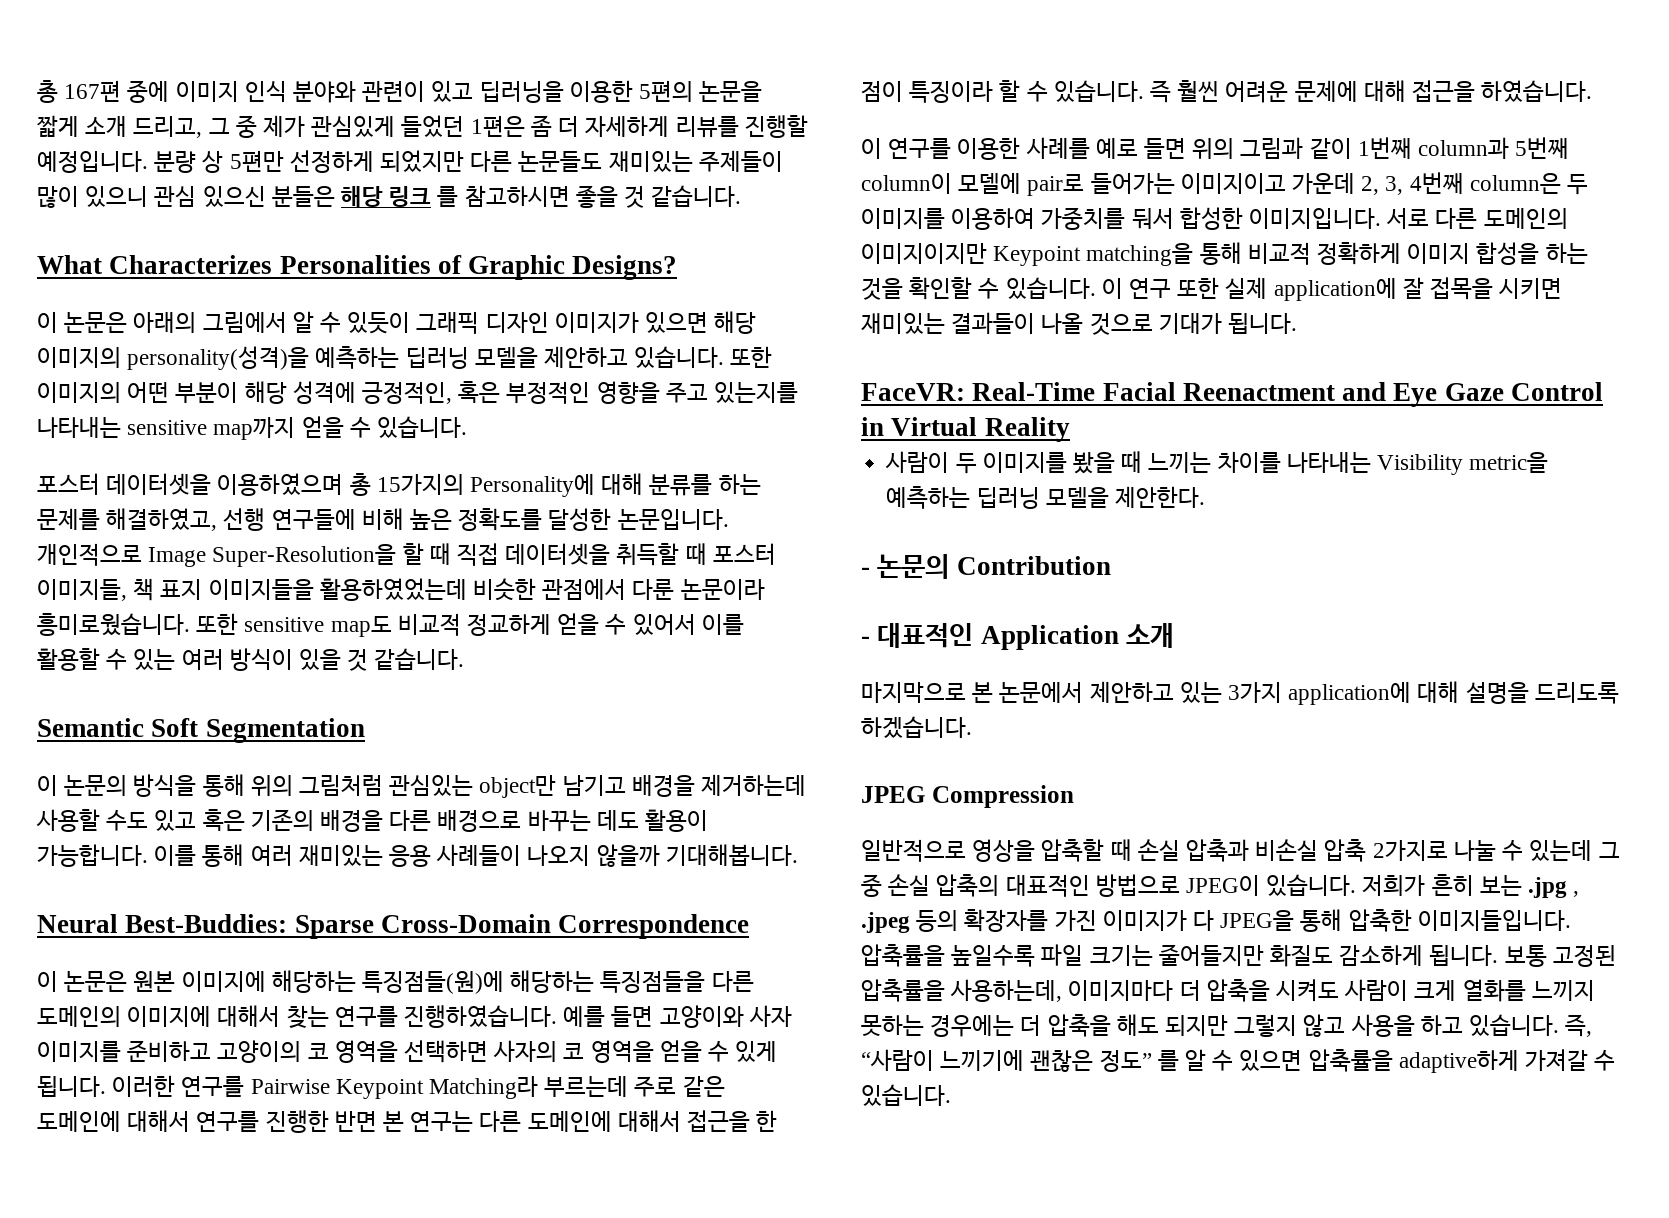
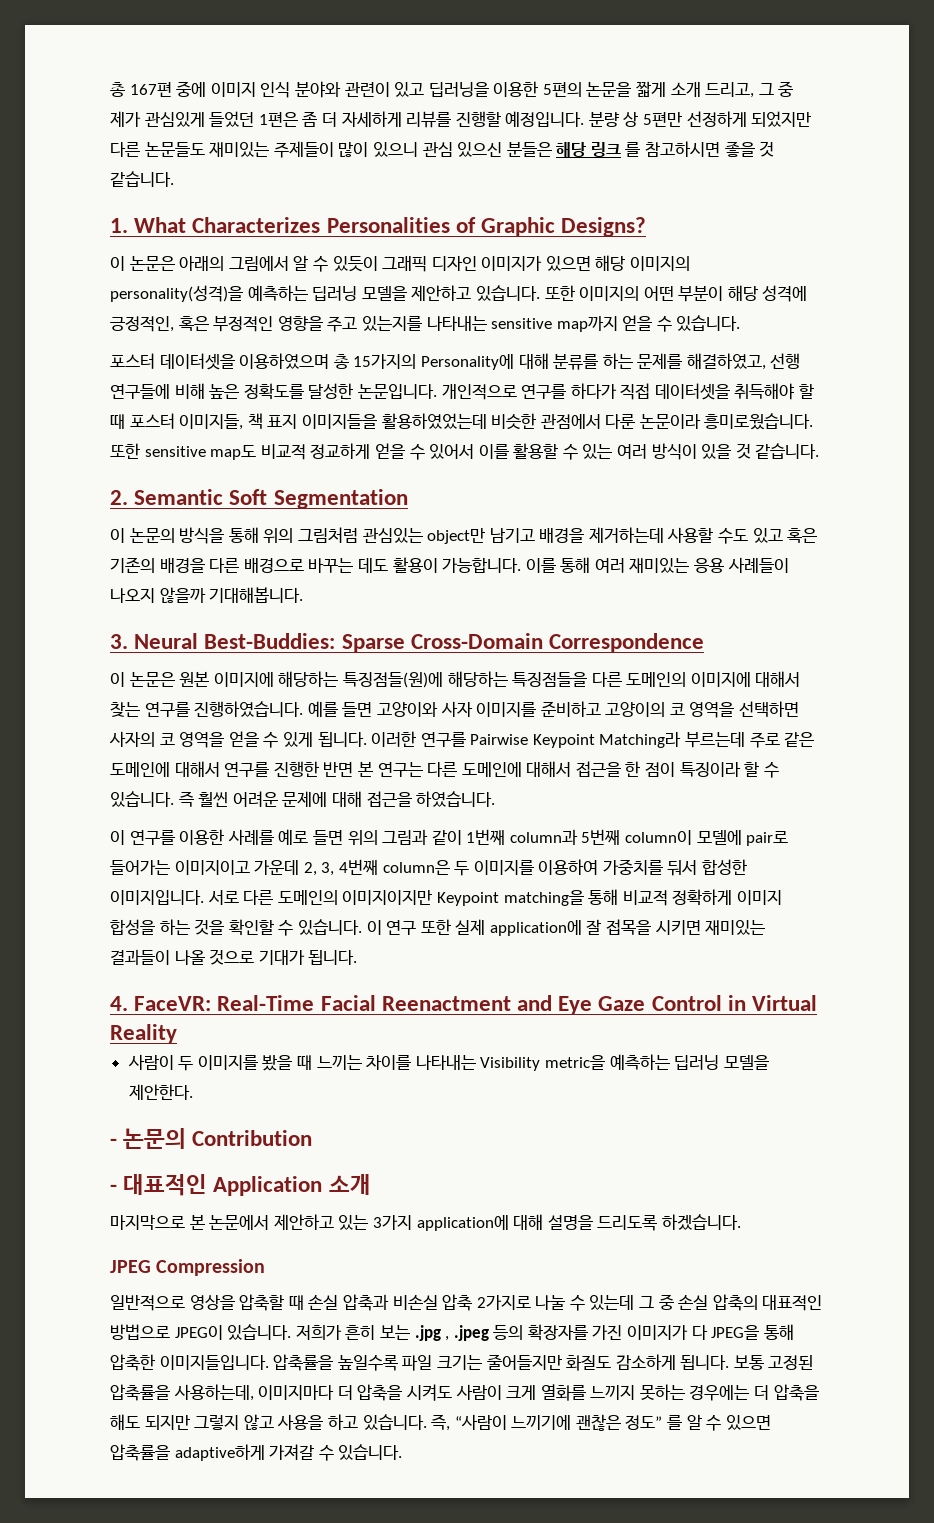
(742, 196) none -> [110,218,128,233] 1.
[148,543,680,567] Image Super-Resolution을 할 때 직접 데이터셋을 취득할 -> [521,383,815,400] 연구를 하다가 직접 데이터셋을 취득해야 할
(465, 659) none -> [110,490,128,505] 2.
(798, 855) none -> [110,634,128,649] 3.
(1298, 323) none -> [110,996,128,1011] 4.

